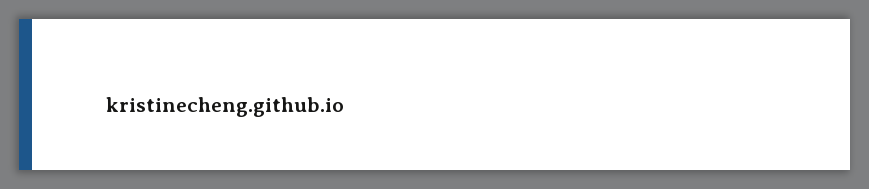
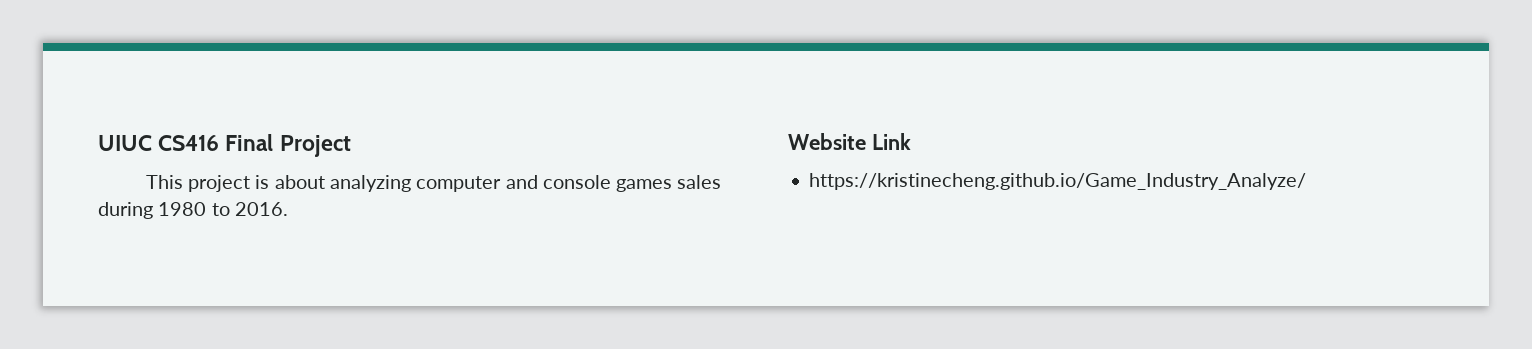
[106,97,344,117] kristinecheng.github.io -> [98,134,351,157] [145,175,722,192] [98,202,288,219] [788,133,911,150] [809,173,1307,190] UIUC CS416 Final Project // This project is about analyzing computer and console games sales during 1980 to 2016. // Website Link // https://kristinecheng.github.io/Game_Industry_Analyze/

